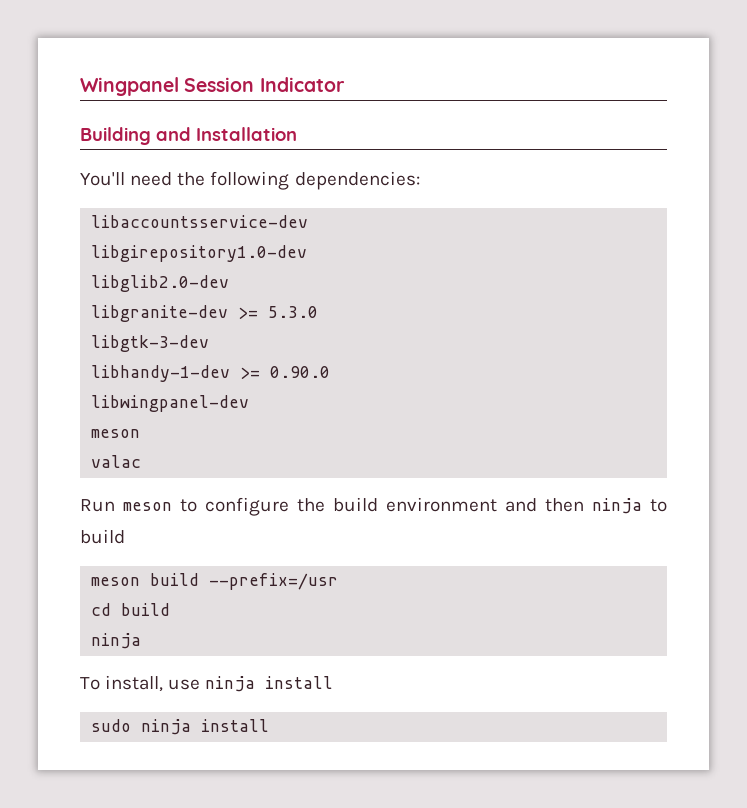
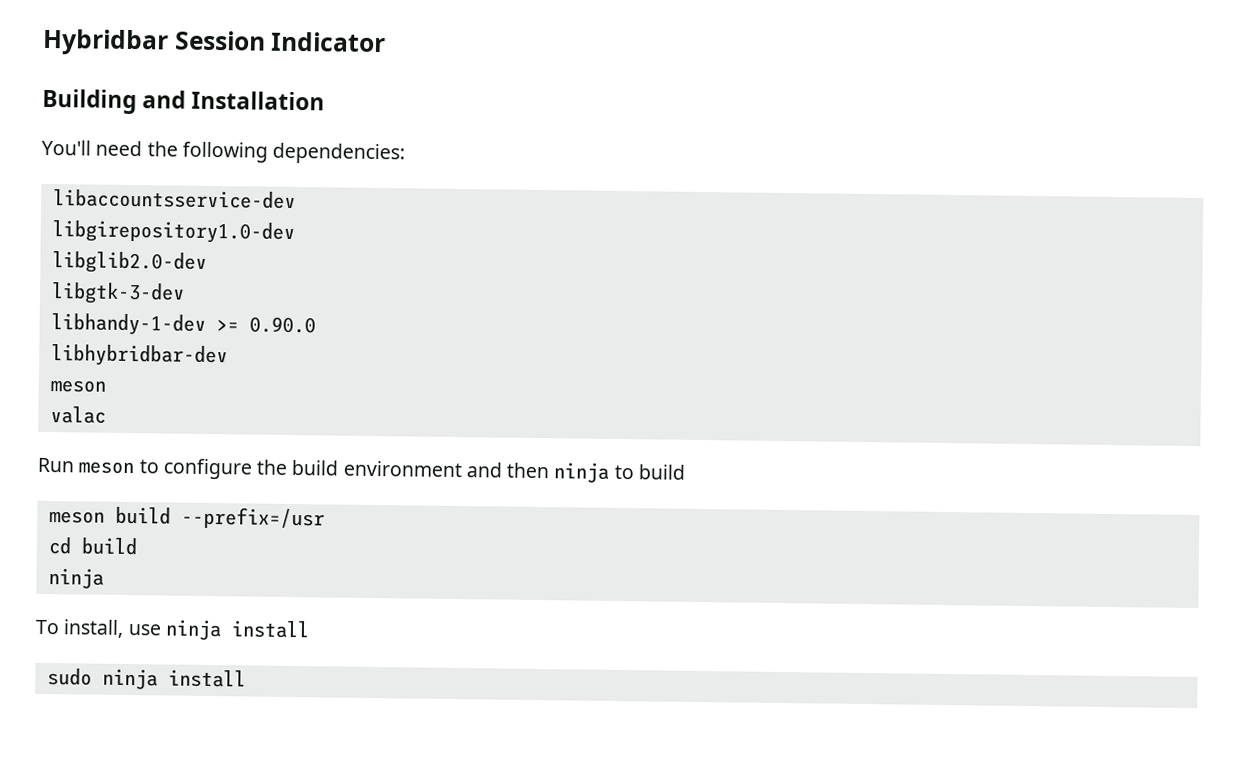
[80,77,179,96] Wingpanel -> [42,28,169,56] Hybridbar
[91,305,319,322] // libgranite-dev >= 5.3.0 -> (207, 262) none
[91,395,250,412] libwingpanel-dev -> [50,344,228,368] libhybridbar-dev

